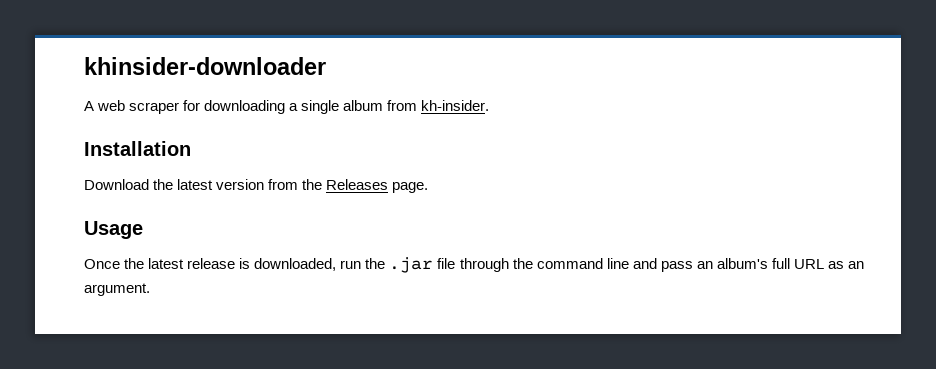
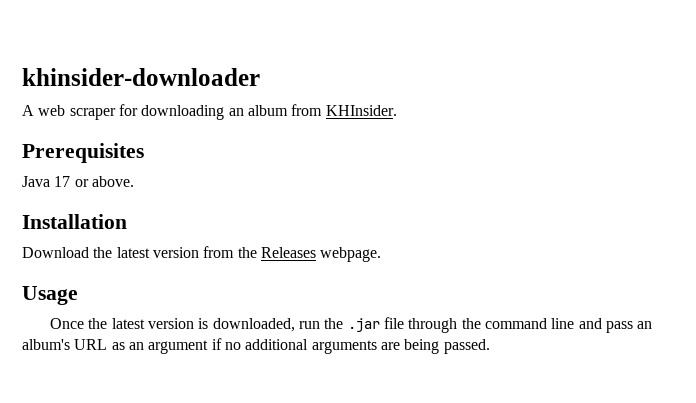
[289,100,490,114] a single album from kh-insider. -> [228,104,397,116] [22,143,144,163] [22,176,134,187] an album from KHInsider. // Prerequisites // Java 17 or above.
[392,182,429,193] page. -> [320,247,382,262] webpage.
[187,258,236,269] release -> [148,318,195,329] version
[771,258,790,269] full -> (70, 344) none
[84,283,150,296] argument. -> [148,338,490,354] argument if no additional arguments are being passed.

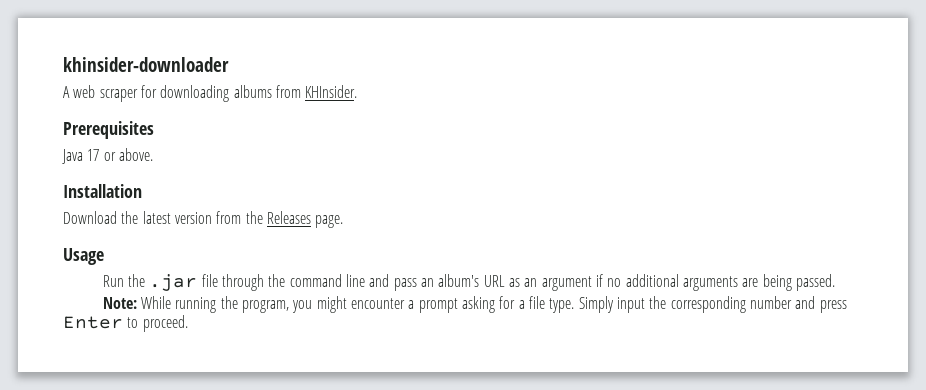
[228,105,288,116] an album -> [233,85,272,98] albums
[320,247,382,262] webpage. -> [315,215,344,228] page.
[50,318,320,332] Once the latest version is downloaded, run -> [102,275,124,287] Run
(490, 346) none -> [102,296,847,313] [63,315,188,332] // Note: While running the program, you might encounter a prompt asking for a file type. Simply input the corresponding number and press Enter to proceed.

